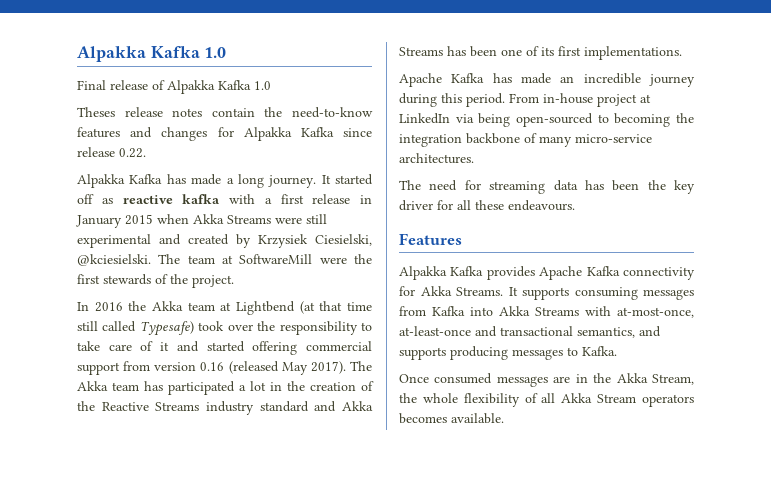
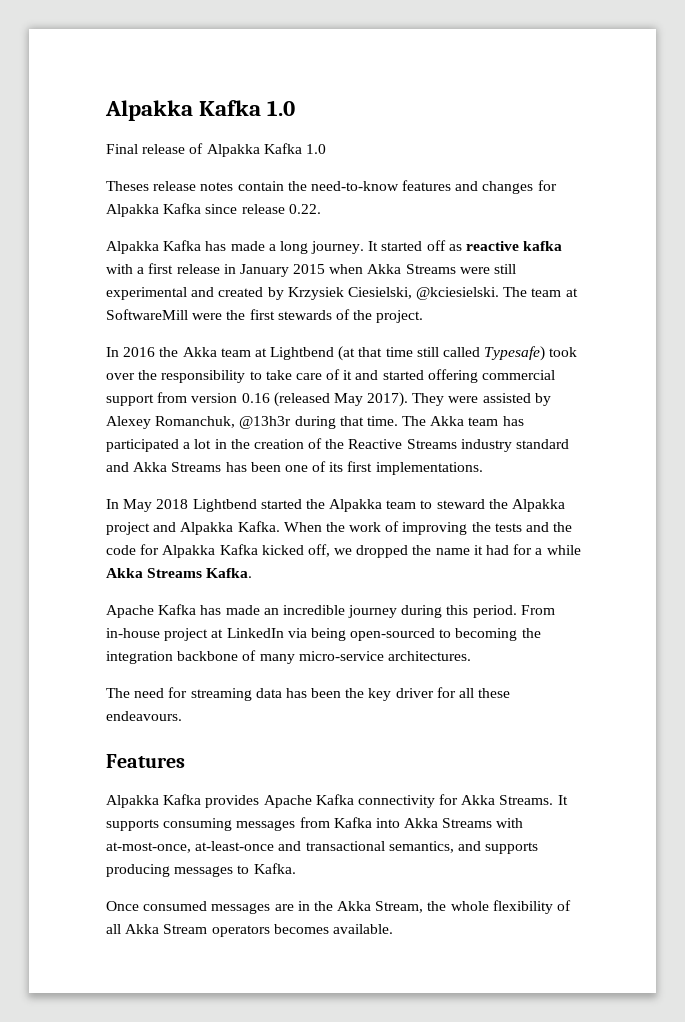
(346, 367) none -> [412,393,551,406] [106,416,398,429] They were assisted by Alexey Romanchuk, @13h3r during that time.
(682, 53) none -> [106,499,566,512] [106,521,573,535] [106,544,581,558] [106,568,253,578] // In May 2018 Lightbend started the Alpakka team to steward the Alpakka project and Alpakka Kafka. When the work of improving the tests and the code for Alpakka Kafka kicked off, we dropped the name it had for a while Akka Streams Kafka.

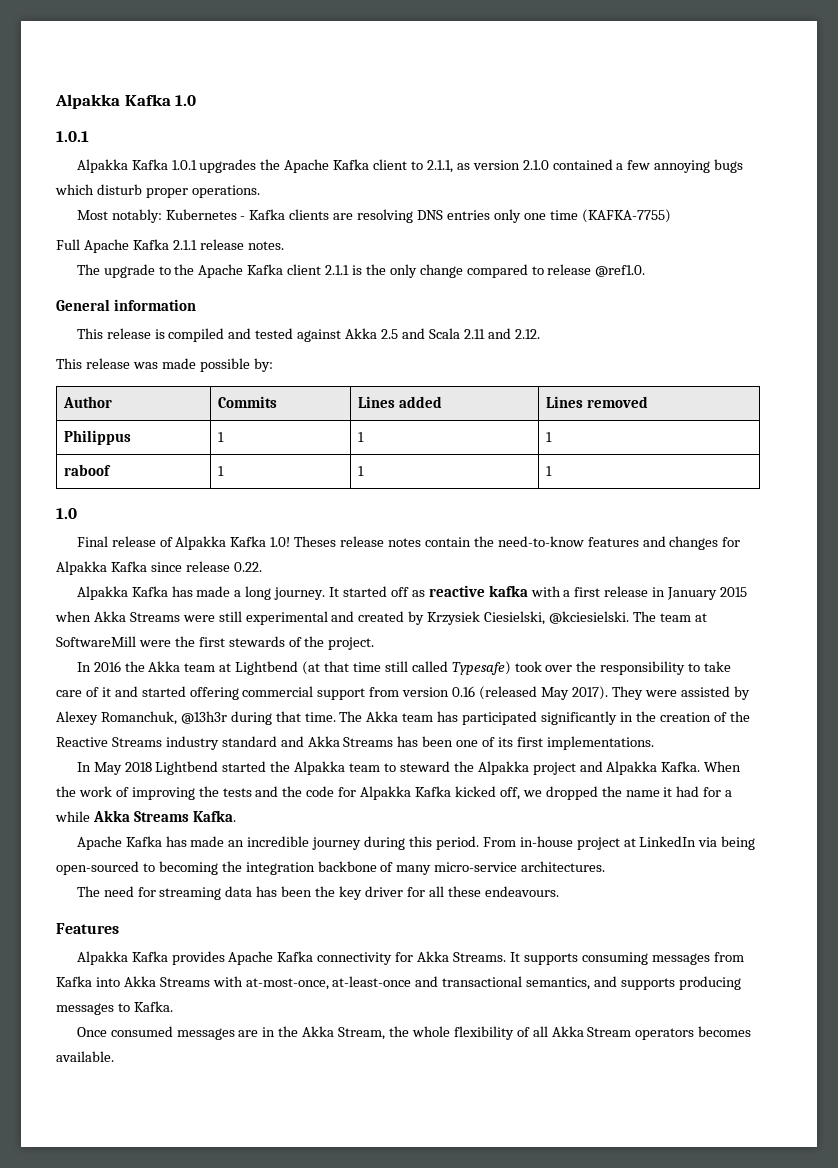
[105,100,296,121] Alpakka Kafka 1.0 -> [55,94,197,109] [56,131,89,142] [76,159,744,173] [55,184,260,198] [76,209,671,223] [56,239,284,253] [76,264,646,278] [56,299,197,311] [76,328,540,342] [56,358,273,372] [62,396,112,408] [217,396,277,408] [357,396,442,408] [545,396,648,408] [63,430,131,445] [217,432,224,442] [357,432,364,442] [545,432,552,442] [63,464,111,476] [217,466,224,476] [357,466,364,476] [545,466,552,476] [56,508,77,519] Alpakka Kafka 1.0 // 1.0.1 // Alpakka Kafka 1.0.1 upgrades the Apache Kafka client to 2.1.1, as version 2.1.0 contained a few annoying bugs which disturb proper operations. // Most notably: Kubernetes - Kafka clients are resolving DNS entries only one time (KAFKA-7755) // Full Apache Kafka 2.1.1 release notes. // The upgrade to the Apache Kafka client 2.1.1 is the only change compared to release @ref1.0. // General information // This release is compiled and tested against Akka 2.5 and Scala 2.11 and 2.12. // This release was made possible by: // Author | Commits | Lines added | Lines removed // Philippus | 1 | 1 | 1 // raboof | 1 | 1 | 1 // 1.0
[305,144,326,154] 1.0 // -> [270,537,291,547] 1.0!
[183,439,212,449] a lot -> [541,711,618,725] significantly

